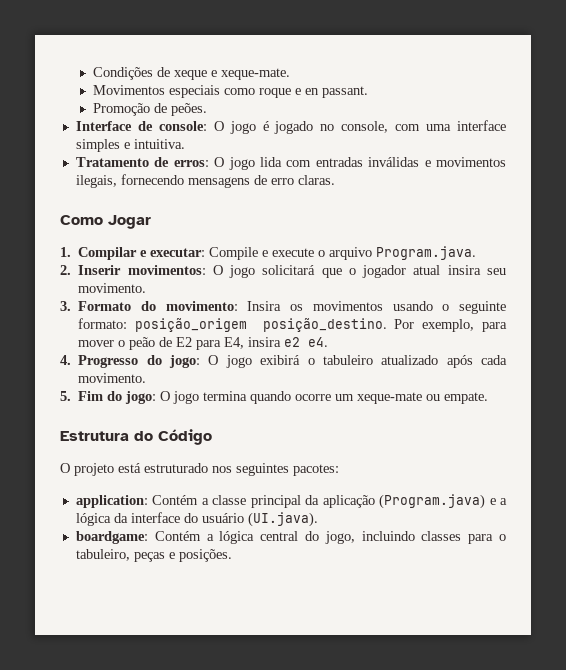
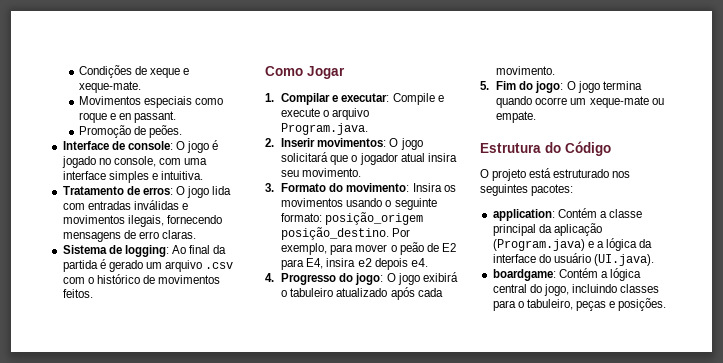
(335, 180) none -> [62,245,227,257] [62,259,234,272] [62,274,221,284] [62,289,93,298] // Sistema de logging: Ao final da partida é gerado um arquivo .csv com o histórico de movimentos feitos.
(301, 342) none -> [374,258,408,270] depois

